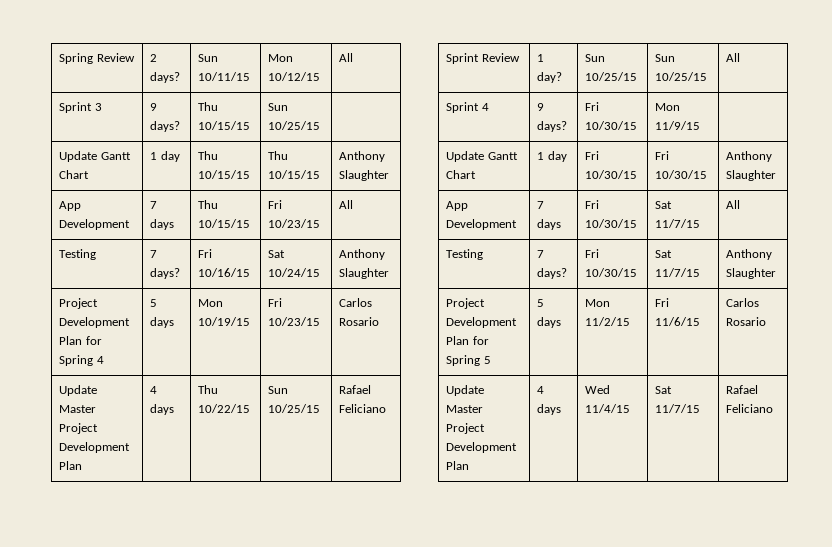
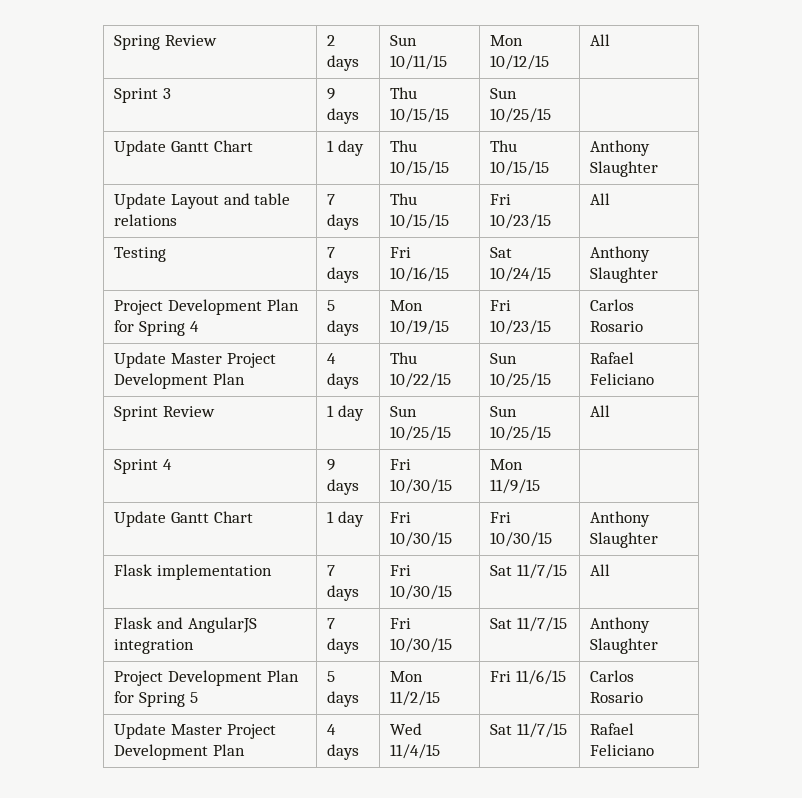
[150,72,181,83] days? -> [327,55,360,71] days
[150,121,181,132] days? -> [327,108,360,124] days
[59,201,82,211] [59,219,131,230] App Development -> [114,193,291,209] [114,214,178,226] Update Layout and table relations
[150,268,181,279] days? -> [327,267,360,283] days
[537,72,563,83] day? -> [338,405,365,421] day
[537,121,568,132] days? -> [327,479,360,495] days
[446,201,469,211] [446,219,518,230] App Development -> [114,564,273,580] Flask implementation
[446,249,484,260] [537,250,545,258] [537,268,568,279] Testing | 7 days? -> [114,617,257,633] [114,639,195,654] [327,618,336,629] [327,638,360,654] Flask and AngularJS integration | 7 days

